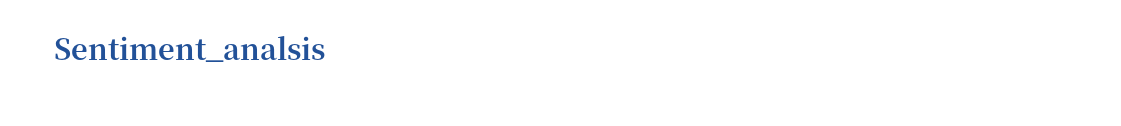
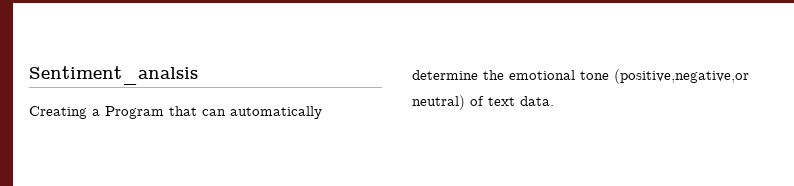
(325, 49) none -> [29,106,322,119] [412,69,749,84] [412,95,554,110] // Creating a Program that can automatically determine the emotional tone (positive,negative,or neutral) of text data.

